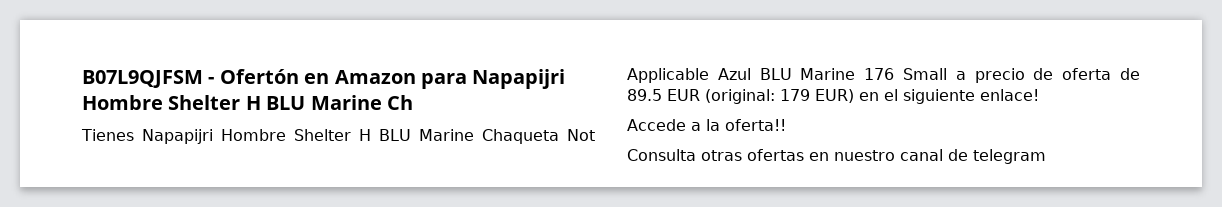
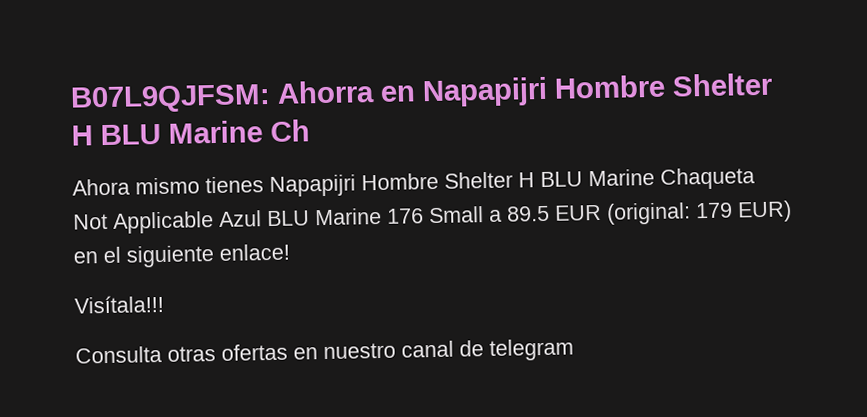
[82,69,467,89] B07L9QJFSM - Ofertón en Amazon para -> [70,80,416,114] B07L9QJFSM: Ahorra en
[81,129,134,141] Tienes -> [72,176,264,196] Ahora mismo tienes
[974,68,1140,83] precio de oferta de -> (502, 215) none
[627,119,786,131] Accede a la oferta!! -> [74,294,164,314] Visítala!!!

